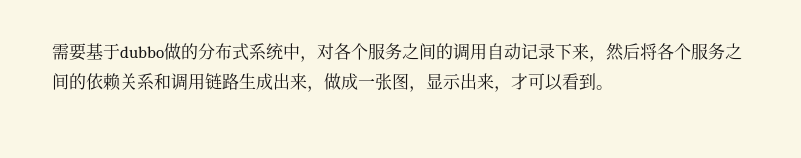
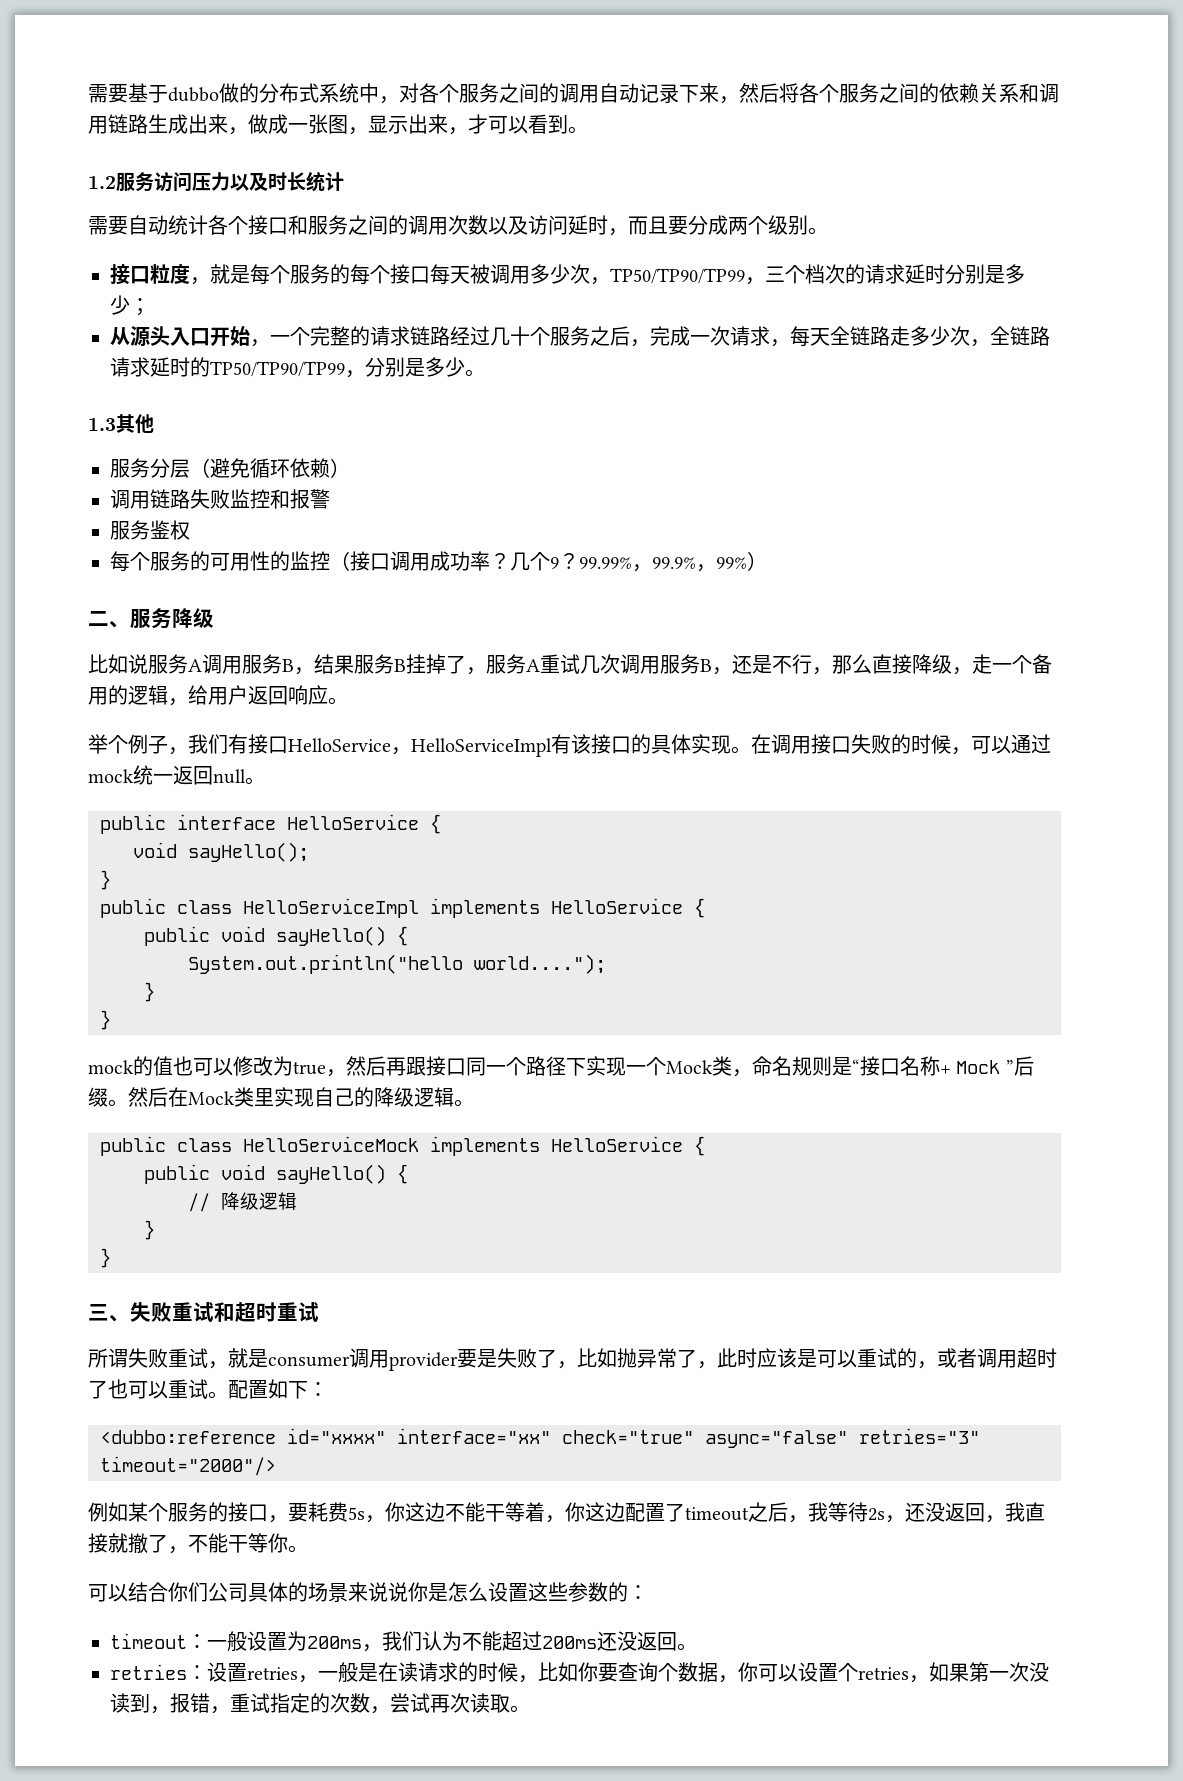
(613, 87) none -> [88,171,344,192] [88,215,828,236] [110,264,1025,285] [110,295,150,316] [110,326,1050,347] [110,357,485,378] [88,414,154,434] [110,458,350,478] [110,489,330,509] [110,520,190,540] [110,551,767,572] [88,608,214,629] [88,654,1052,675] [88,685,348,706] [88,734,1051,757] [88,765,265,785] [100,814,441,834] [133,842,309,862] [100,870,111,890] [100,898,705,918] [144,926,408,946] [188,954,606,974] [144,982,155,1002] [100,1010,111,1030] [88,1056,1034,1077] [88,1087,474,1107] [100,1136,705,1156] [144,1164,408,1184] [188,1192,297,1212] [144,1220,155,1240] [100,1248,111,1268] [88,1302,319,1322] [88,1348,1057,1371] [88,1379,328,1399] [100,1428,980,1448] [100,1456,276,1476] [88,1502,1045,1523] [88,1533,308,1554] [88,1582,648,1602] [110,1631,697,1652] [110,1662,1049,1683] [110,1693,530,1714] // 1.2服务访问压力以及时长统计 // 需要自动统计各个接口和服务之间的调用次数以及访问延时，而且要分成两个级别。 // 接口粒度，就是每个服务的每个接口每天被调用多少次，TP50/TP90/TP99，三个档次的请求延时分别是多少； // 从源头入口开始，一个完整的请求链路经过几十个服务之后，完成一次请求，每天全链路走多少次，全链路请求延时的TP50/TP90/TP99，分别是多少。 // 1.3其他 // 服务分层（避免循环依赖） // 调用链路失败监控和报警 // 服务鉴权 // 每个服务的可用性的监控（接口调用成功率？几个9？99.99%，99.9%，99%） // 二、服务降级 // 比如说服务A调用服务B，结果服务B挂掉了，服务A重试几次调用服务B，还是不行，那么直接降级，走一个备用的逻辑，给用户返回响应。 // 举个例子，我们有接口HelloService，HelloServiceImpl有该接口的具体实现。在调用接口失败的时候，可以通过mock统一返回null。 // public interface HelloService { // void sayHello(); // } // public class HelloServiceImpl implements HelloService { // public void sayHello() { // System.out.println("hello world...."); // } // } // mock的值也可以修改为true，然后再跟接口同一个路径下实现一个Mock类，命名规则是“接口名称+ Mock ”后缀。然后在Mock类里实现自己的降级逻辑。 // public class HelloServiceMock implements HelloService { // public void sayHello() { // // 降级逻辑 // } // } // 三、失败重试和超时重试 // 所谓失败重试，就是consumer调用provider要是失败了，比如抛异常了，此时应该是可以重试的，或者调用超时了也可以重试。配置如下： // <dubbo:reference id="xxxx" interface="xx" check="true" async="false" retries="3" timeout="2000"/> // 例如某个服务的接口，要耗费5s，你这边不能干等着，你这边配置了timeout之后，我等待2s，还没返回，我直接就撤了，不能干等你。 // 可以结合你们公司具体的场景来说说你是怎么设置这些参数的： // timeout：一般设置为200ms，我们认为不能超过200ms还没返回。 // retries：设置retries，一般是在读请求的时候，比如你要查询个数据，你可以设置个retries，如果第一次没读到，报错，重试指定的次数，尝试再次读取。

